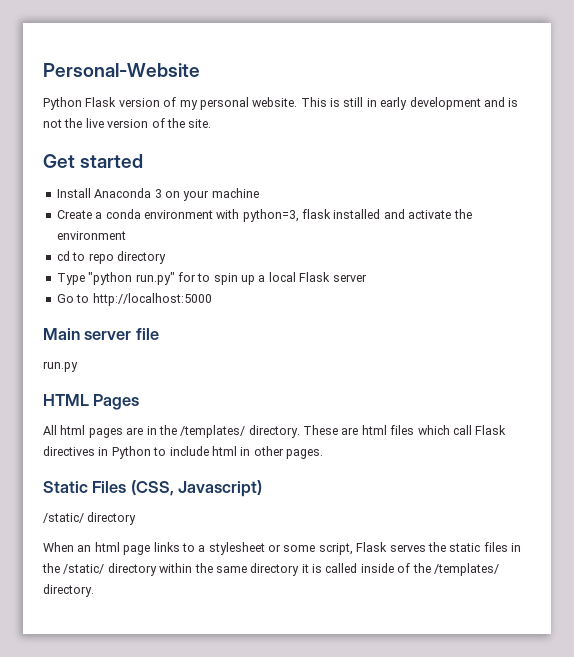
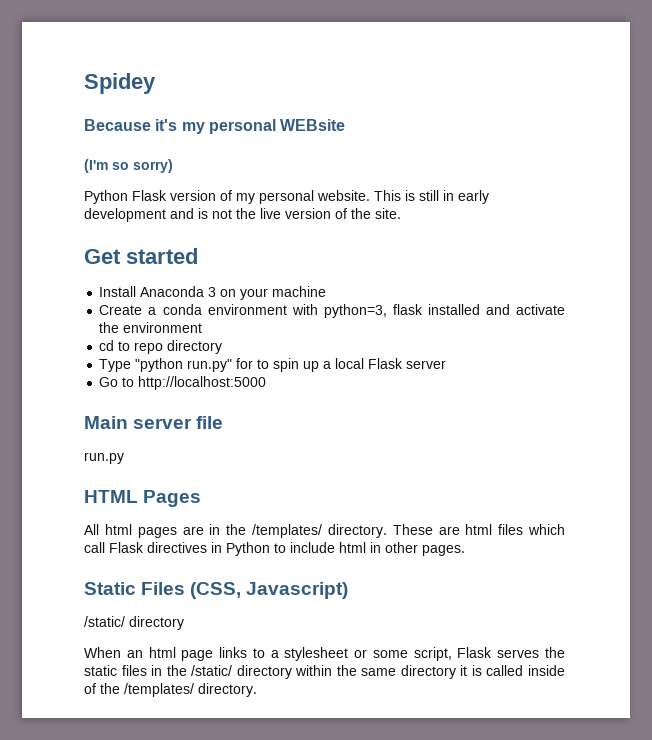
[43,63,200,77] Personal-Website -> [84,73,156,94] [84,119,346,134] [84,159,173,173] Spidey // Because it's my personal WEBsite // (I'm so sorry)

